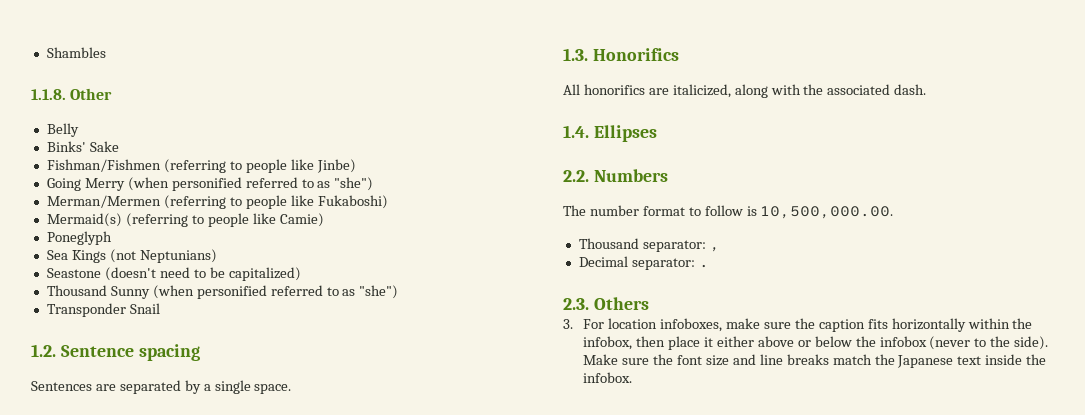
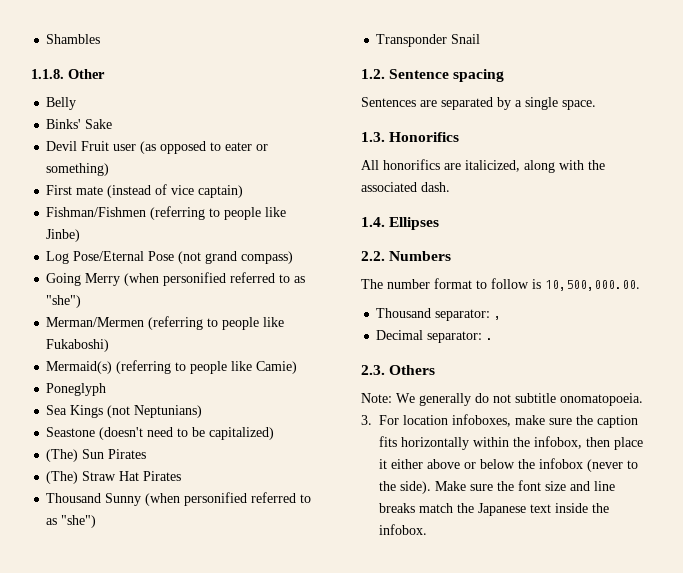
(119, 146) none -> [46,141,269,154] [46,163,110,176] [46,184,244,198] // Devil Fruit user (as opposed to eater or something) // First mate (instead of vice captain)
(356, 166) none -> [46,251,294,264] // Log Pose/Eternal Pose (not grand compass)
(301, 274) none -> [46,449,147,462] [46,471,182,484] // (The) Sun Pirates // (The) Straw Hat Pirates
(649, 303) none -> [361,393,643,406] // Note: We generally do not subtitle onomatopoeia.

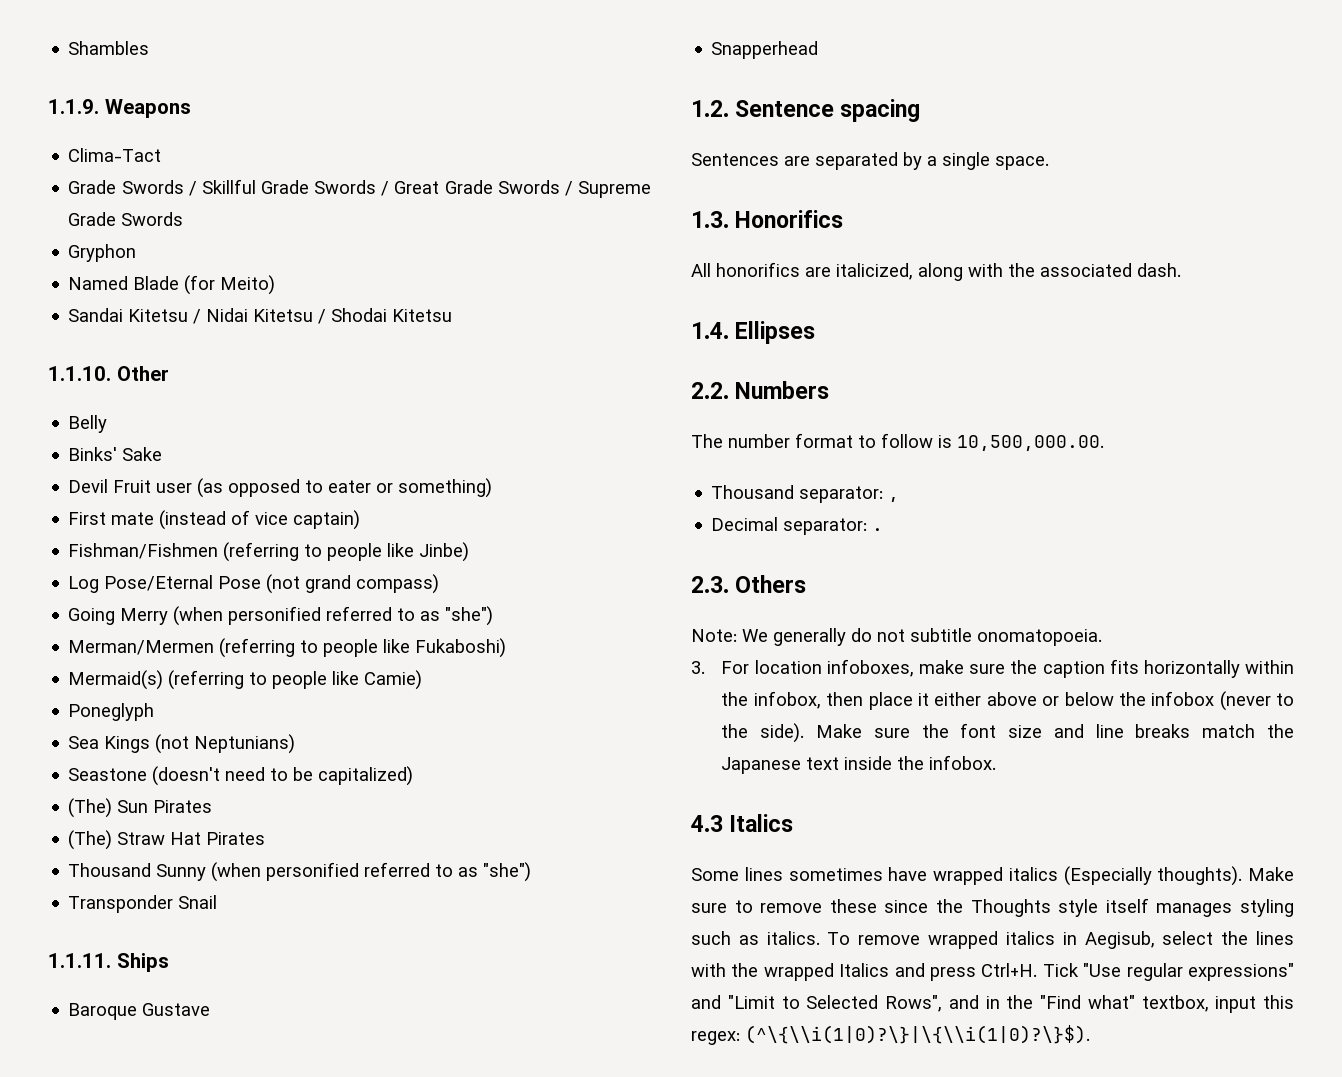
[31,69,64,79] 1.1.8. -> [48,99,191,118] [68,148,162,162] [68,179,651,198] [68,212,184,226] [68,244,137,262] [68,275,276,295] [68,308,453,324] [48,366,111,381] 1.1.9. Weapons // Clima-Tact // Grade Swords / Skillful Grade Swords / Great Grade Swords / Supreme Grade Swords // Gryphon // Named Blade (for Meito) // Sandai Kitetsu / Nidai Kitetsu / Shodai Kitetsu // 1.1.10.
(481, 39) none -> [48,953,169,972] [68,1003,211,1020] [711,41,819,59] // 1.1.11. Ships // Baroque Gustave // Snapperhead
(428, 529) none -> [691,814,794,832] [691,866,1294,886] [691,898,1294,917] [691,931,1294,949] [691,963,1294,981] [691,995,1294,1013] [691,1025,1090,1045] // 4.3 Italics // Some lines sometimes have wrapped italics (Especially thoughts). Make sure to remove these since the Thoughts style itself manages styling such as italics. To remove wrapped italics in Aegisub, select the lines with the wrapped Italics and press Ctrl+H. Tick "Use regular expressions" and "Limit to Selected Rows", and in the "Find what" textbox, input this regex: (^\{\\i(1|0)?\}|\{\\i(1|0)?\}$).

